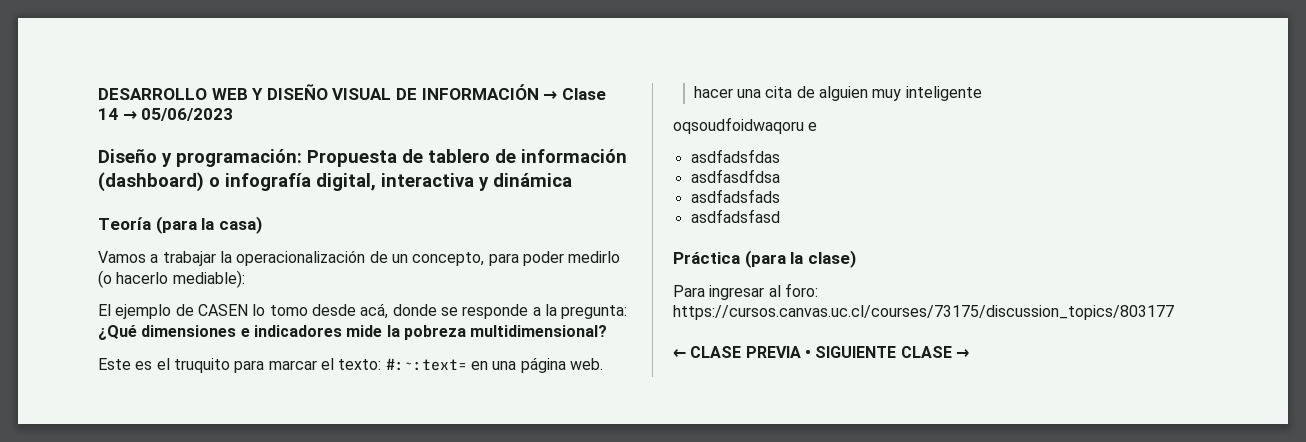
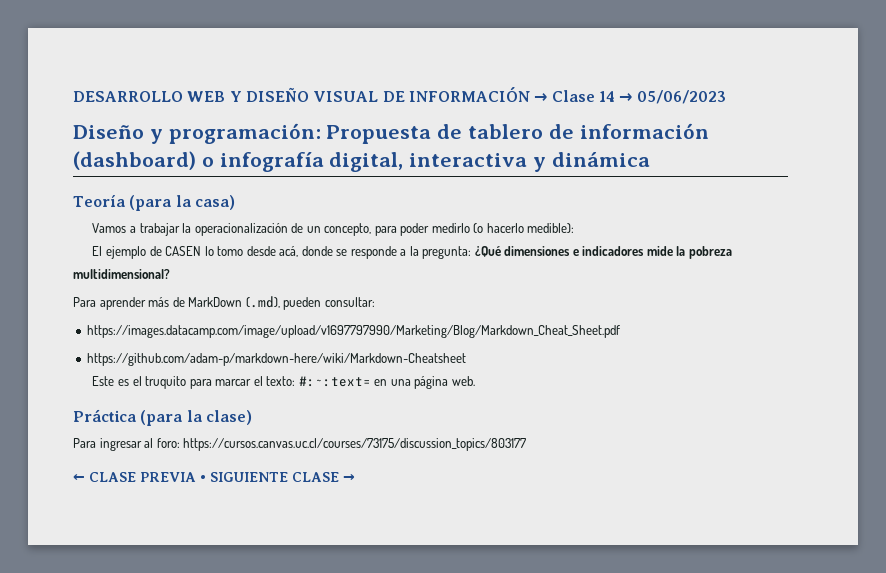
[172,270,245,288] mediable): -> [527,223,575,233] medible):
(608, 331) none -> [73,296,375,310] [87,325,621,338] [87,353,467,366] // Para aprender más de MarkDown (.md), pueden consultar: // https://images.datacamp.com/image/upload/v1697797990/Marketing/Blog/Markdown_Cheat_Sheet.pdf // https://github.com/adam-p/markdown-here/wiki/Markdown-Cheatsheet
[693,86,982,101] [673,117,818,134] [690,149,780,163] [690,169,780,183] [690,189,780,203] [690,209,780,223] // hacer una cita de alguien muy inteligente // oqsoudfoidwaqoru e // asdfadsfdas // asdfasdfdsa // asdfadsfads // asdfadsfasd -> (475, 381) none

